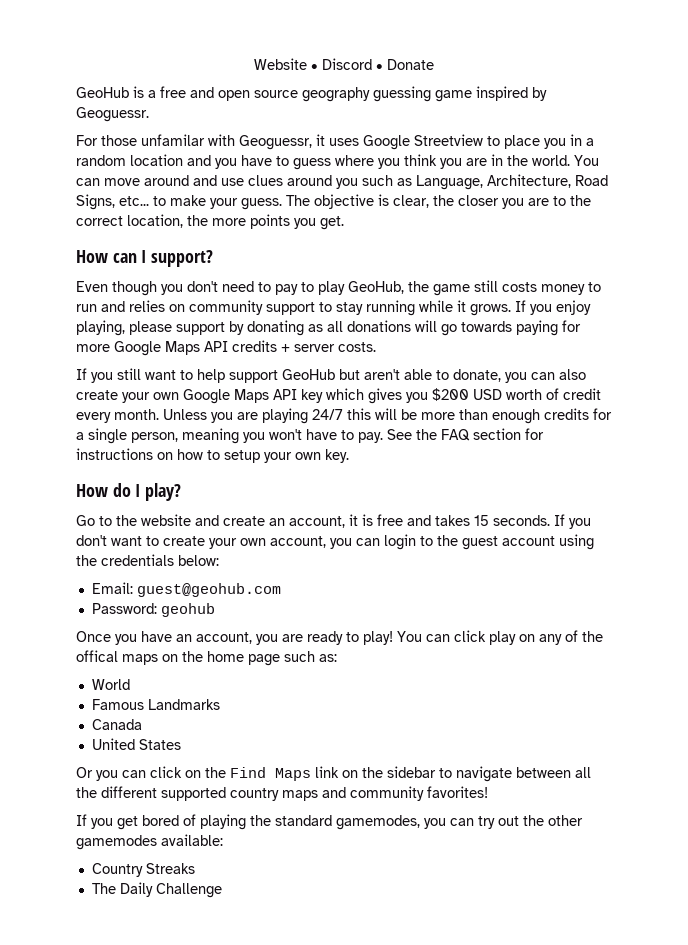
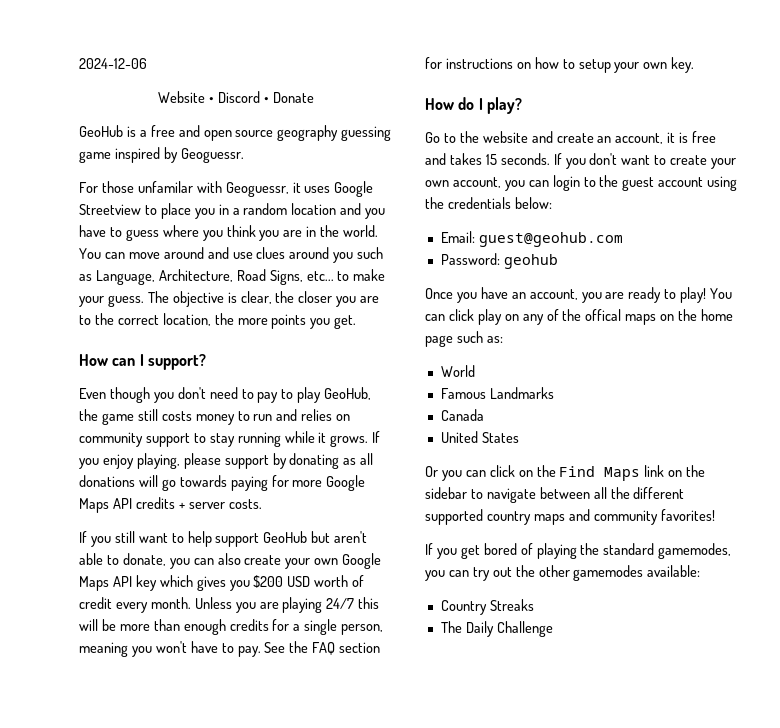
(254, 64) none -> [79,58,147,69] 2024-12-06 //

